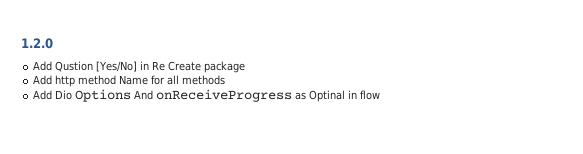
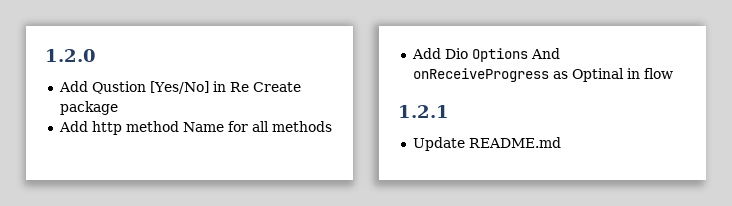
(381, 95) none -> [398,105,449,118] [412,137,561,151] // 1.2.1 // Update README.md

